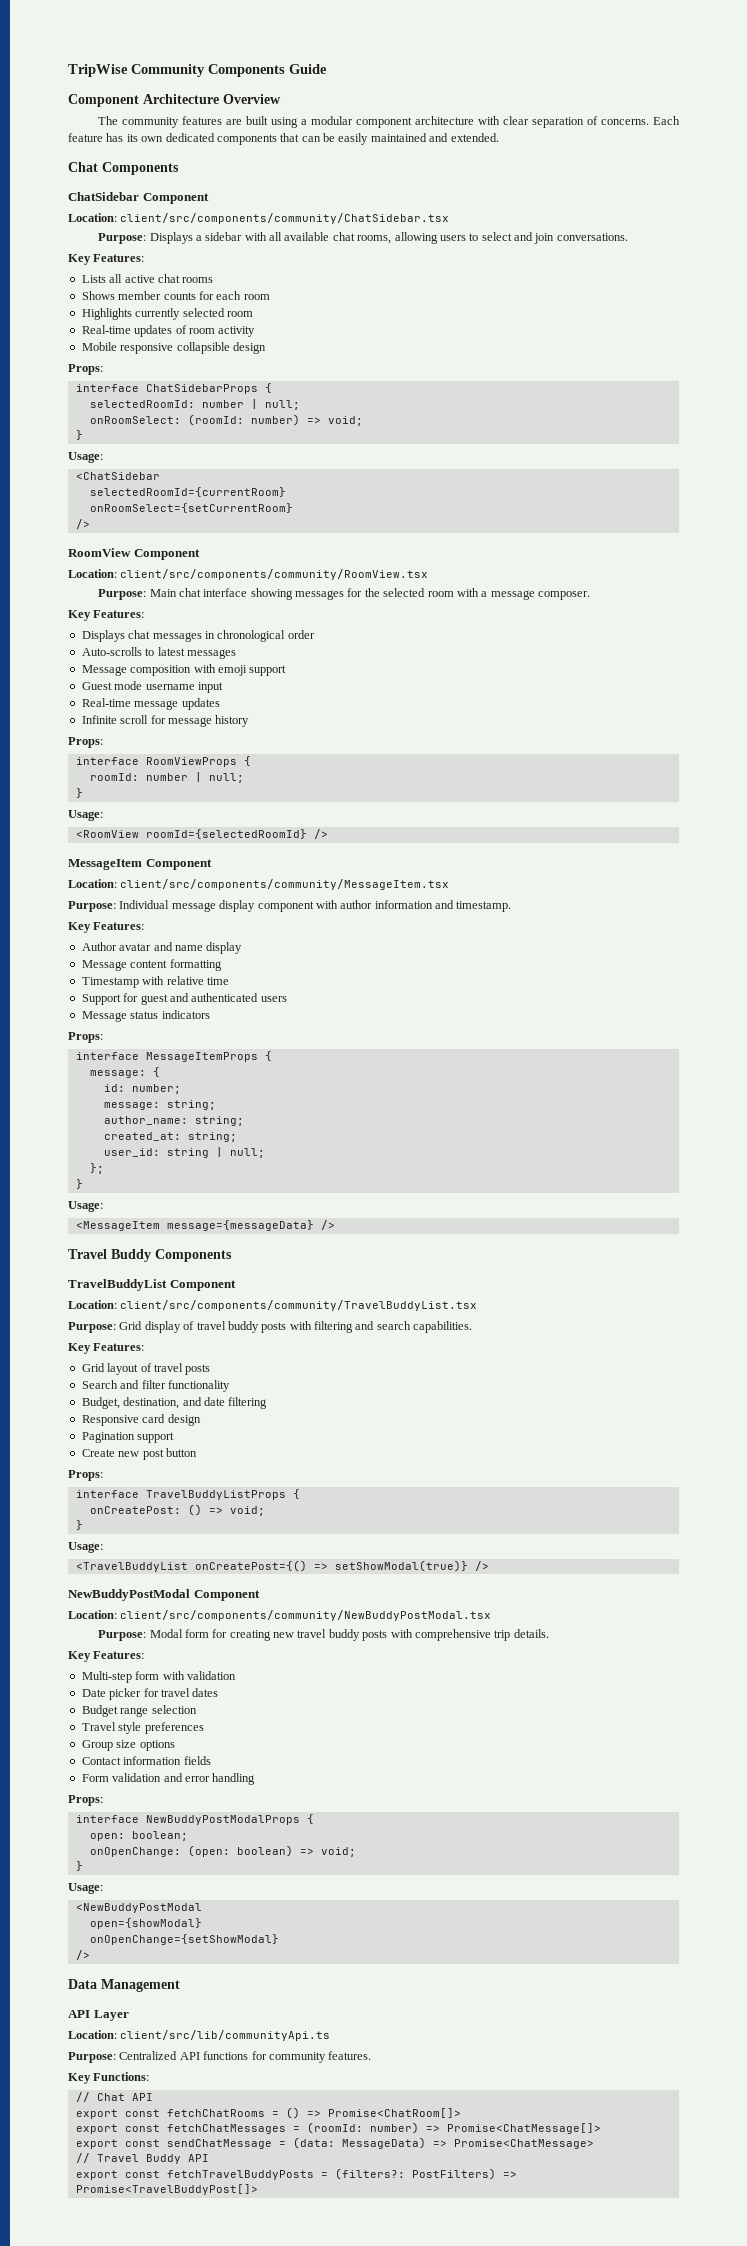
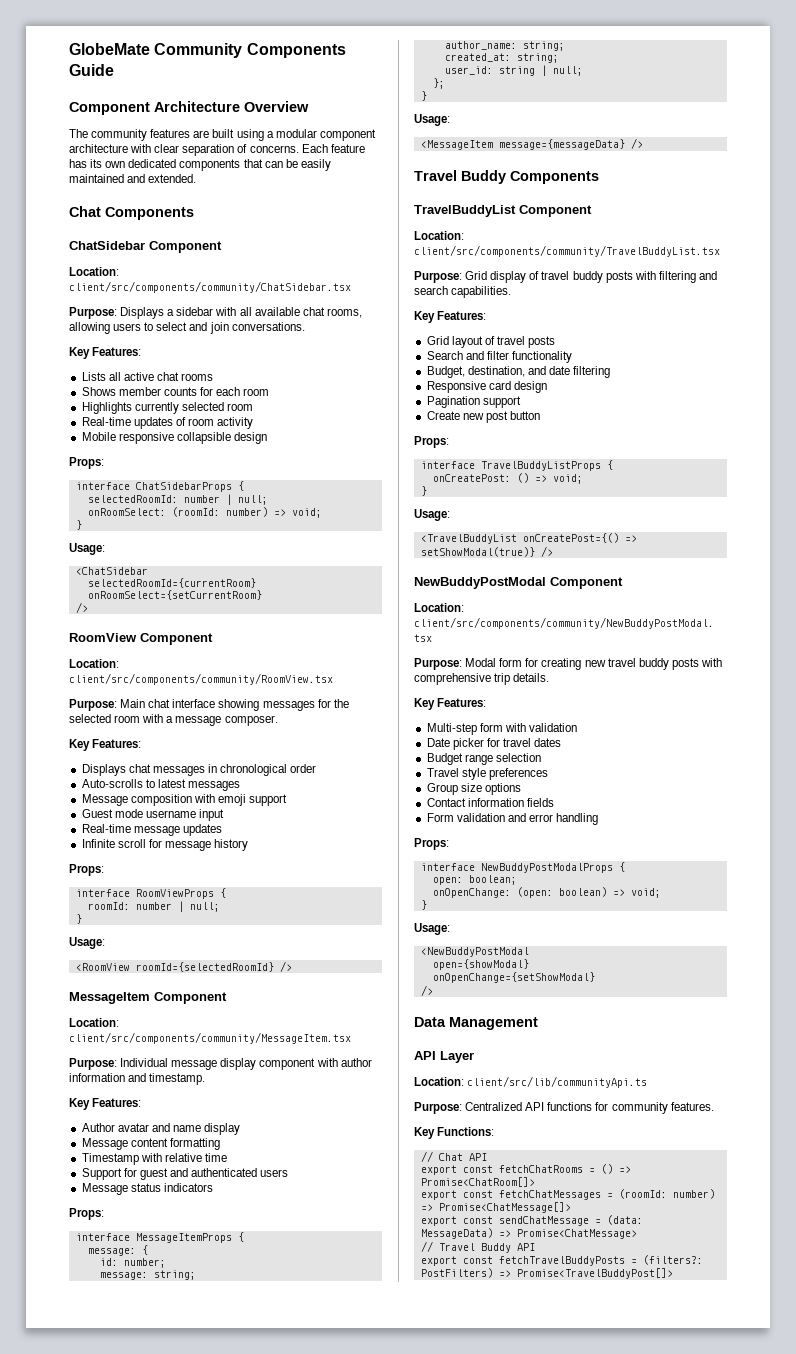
[68,64,128,77] TripWise -> [69,43,150,55] GlobeMate

